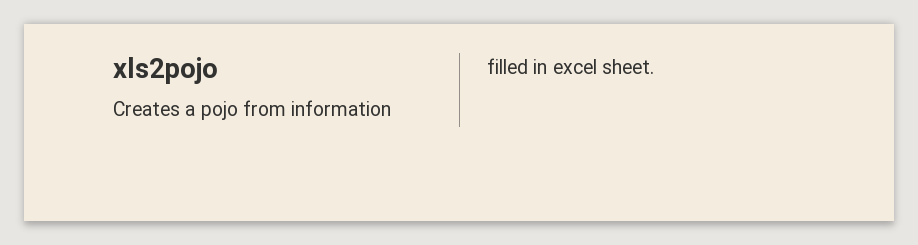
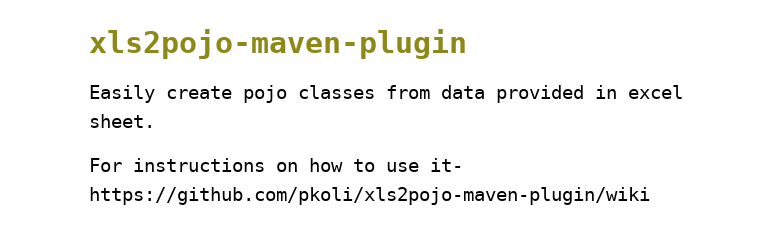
[113,57,218,84] [113,100,392,120] [487,58,654,74] xls2pojo // Creates a pojo from information filled in excel sheet. -> [89,29,467,59] [89,85,683,103] [89,114,155,128] [89,158,463,172] [89,187,650,205] xls2pojo-maven-plugin // Easily create pojo classes from data provided in excel sheet. // For instructions on how to use it- https://github.com/pkoli/xls2pojo-maven-plugin/wiki

